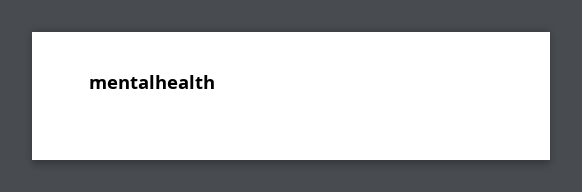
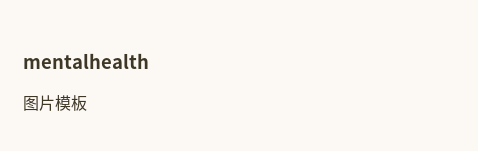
(215, 82) none -> [23,95,87,111] // 图片模板

